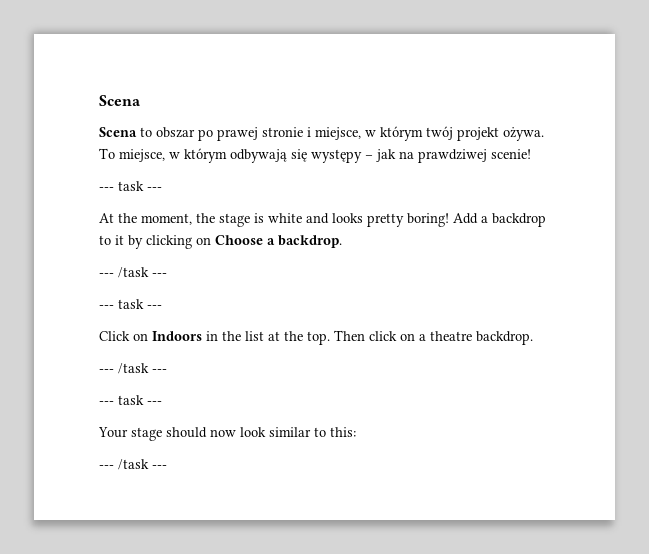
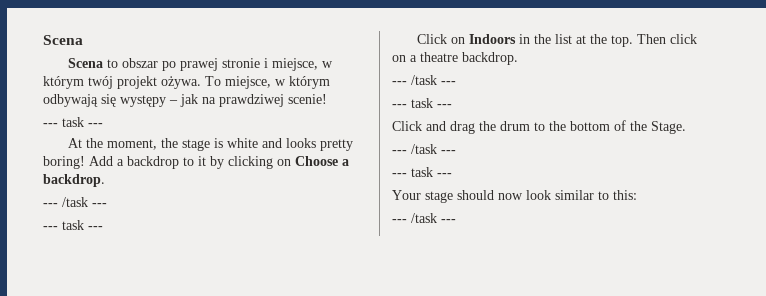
(162, 403) none -> [392,120,686,134] [392,144,456,154] [392,167,452,177] // Click and drag the drum to the bottom of the Stage. // --- /task --- // --- task ---

